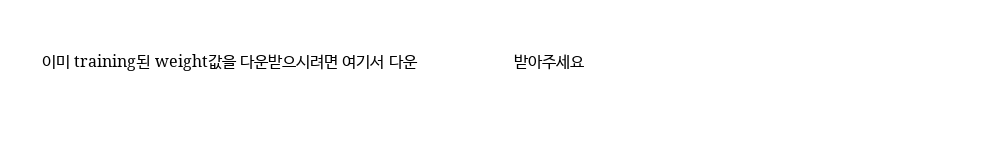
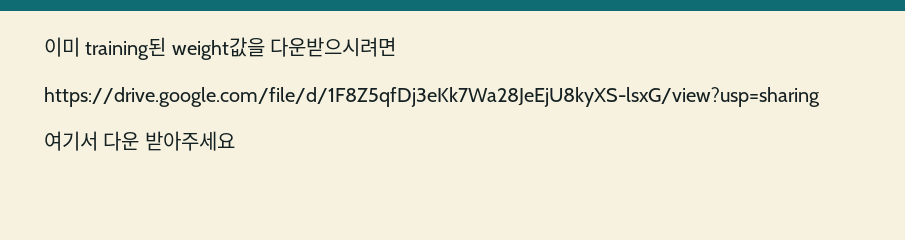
(338, 62) none -> [44,87,820,107] // https://drive.google.com/file/d/1F8Z5qfDj3eKk7Wa28JeEjU8kyXS-lsxG/view?usp=sharing //

